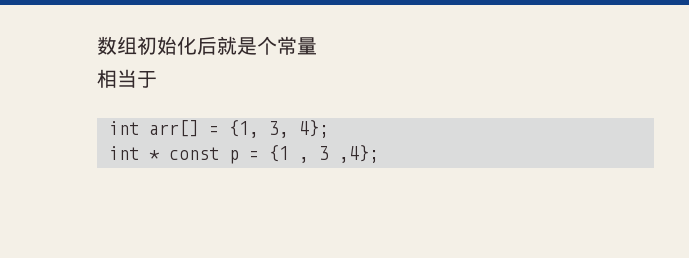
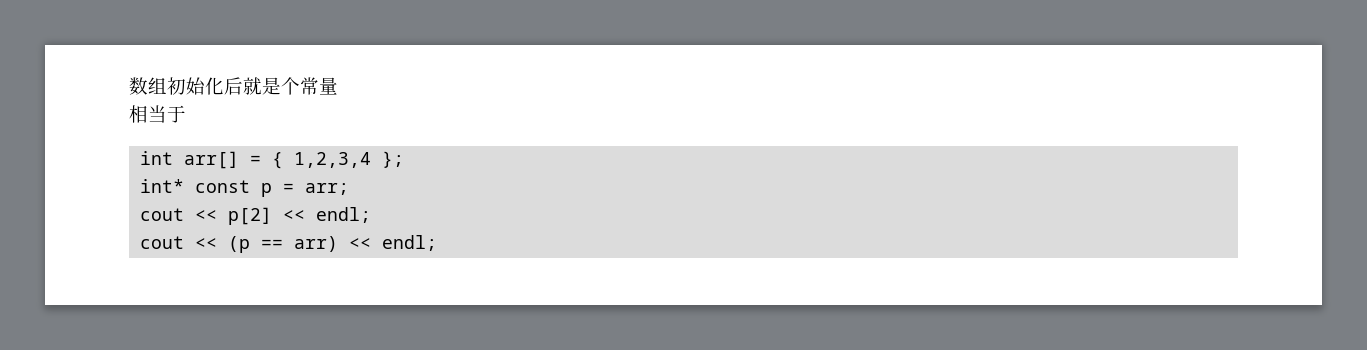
[229,120,329,138] [109,145,379,164] {1, 3, 4}; // int * const p = {1 , 3 ,4}; -> [272,151,405,169] [140,179,350,197] [140,207,372,225] [140,235,438,253] { 1,2,3,4 }; // int* const p = arr; // cout << p[2] << endl; // cout << (p == arr) << endl;

